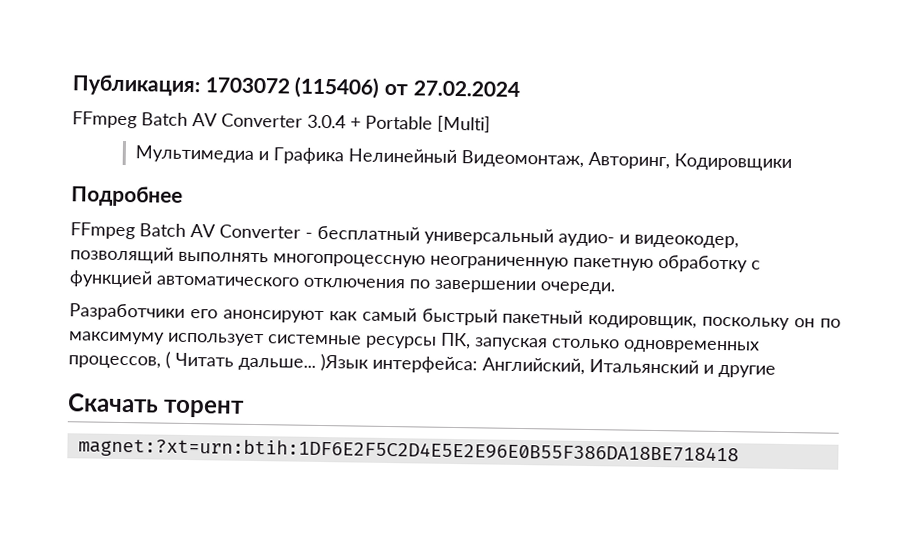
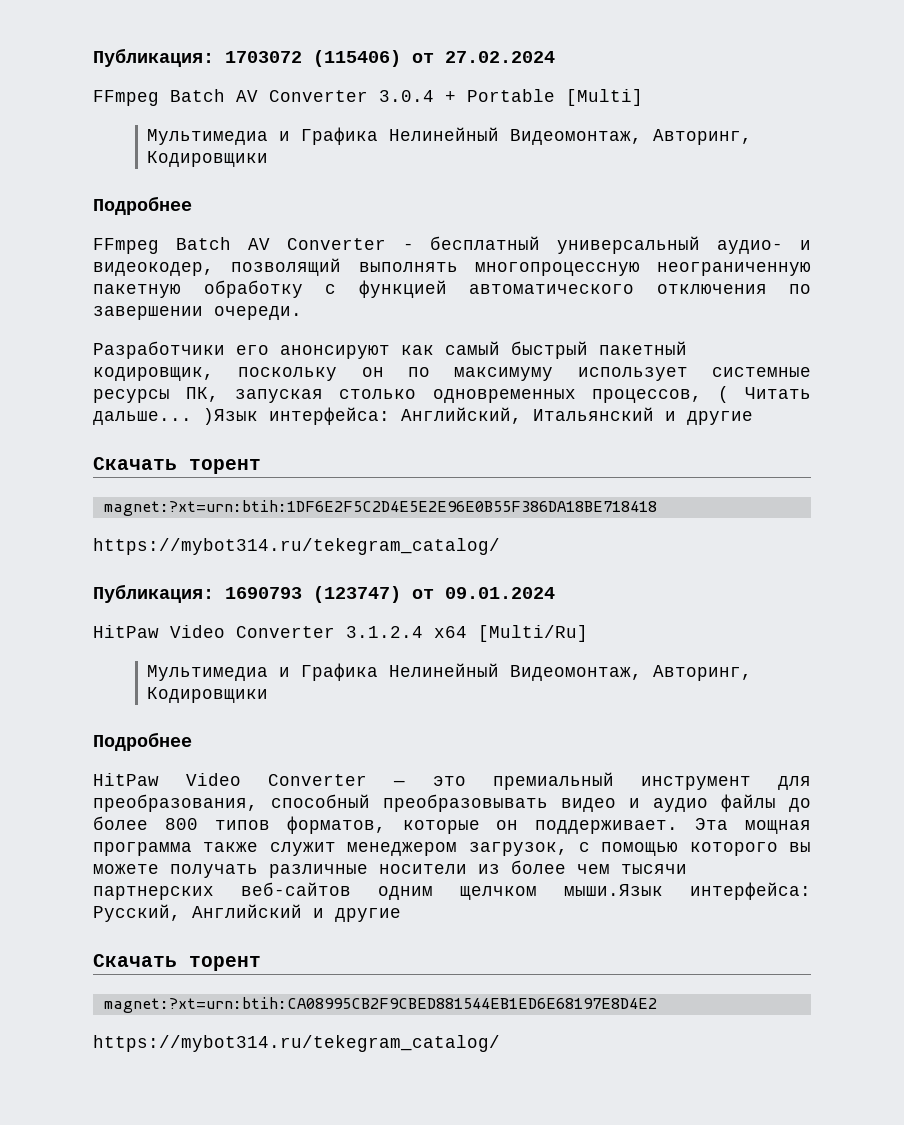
(739, 451) none -> [93,538,500,555] [93,584,555,603] [93,625,588,642] [147,663,753,681] [147,687,269,703] [93,732,192,751] [93,772,811,790] [93,794,811,812] [93,816,811,834] [93,842,811,856] [93,860,687,878] [93,882,811,900] [93,904,401,922] [93,954,261,971] [103,997,657,1013] [93,1035,500,1052] // https://mybot314.ru/tekegram_catalog/ // Публикация: 1690793 (123747) от 09.01.2024 // HitPaw Video Converter 3.1.2.4 x64 [Multi/Ru] // Мультимедиа и Графика Нелинейный Видеомонтаж, Авторинг, Кодировщики // Подробнее // HitPaw Video Converter — это премиальный инструмент для преобразования, способный преобразовывать видео и аудио файлы до более 800 типов форматов, которые он поддерживает. Эта мощная программа также служит менеджером загрузок, с помощью которого вы можете получать различные носители из более чем тысячи партнерских веб-сайтов одним щелчком мыши.Язык интерфейса: Русский, Английский и другие // Скачать торент // magnet:?xt=urn:btih:CA08995CB2F9CBED881544EB1ED6E68197E8D4E2 // https://mybot314.ru/tekegram_catalog/

